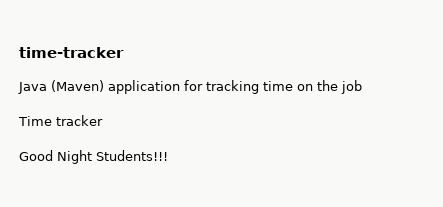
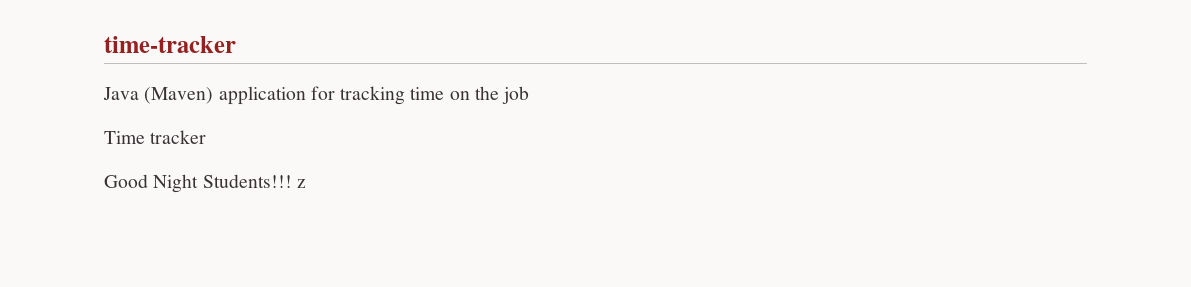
(168, 155) none -> [296,179,306,188] z

